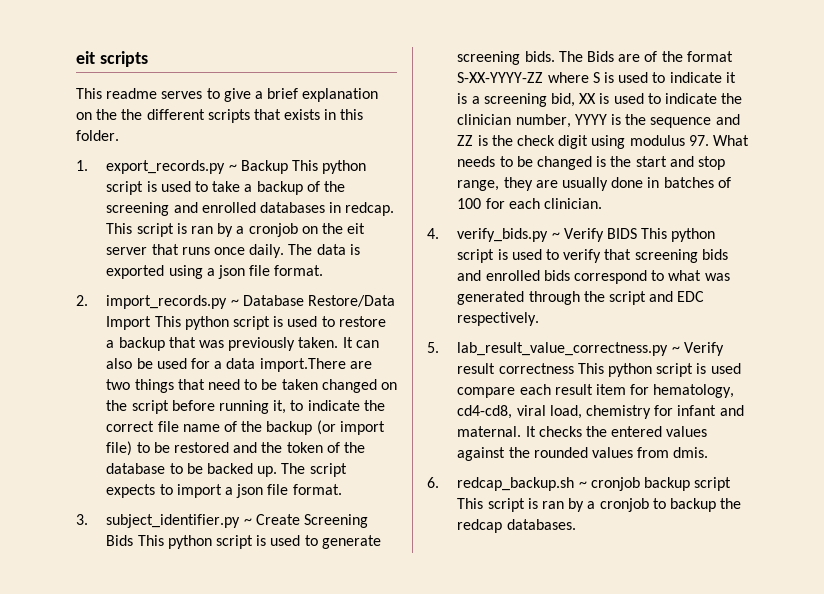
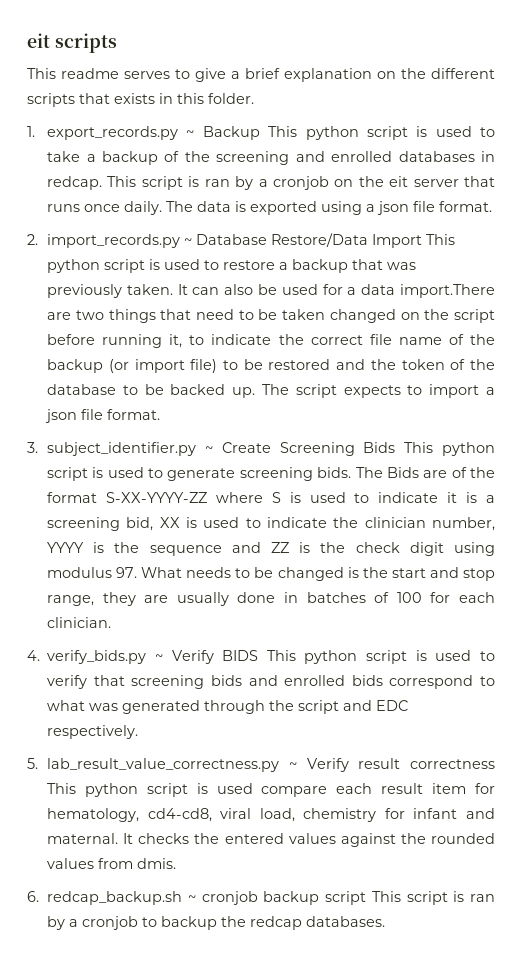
[121,109,143,120] the -> (426, 73) none

